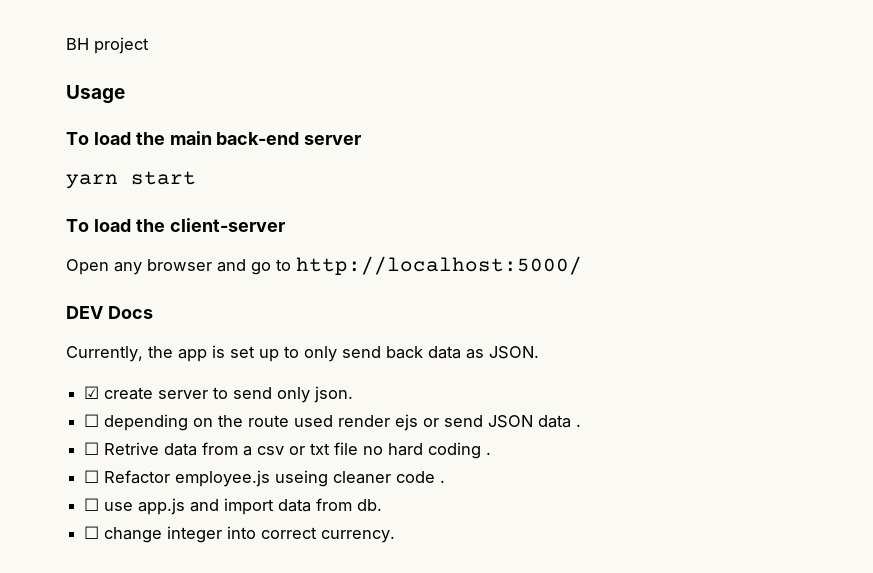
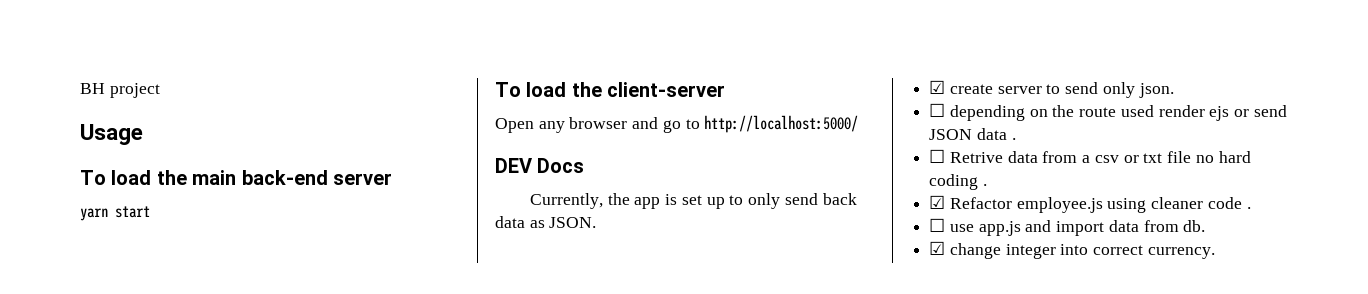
[84,470,100,483] ☐ -> [929,195,946,209] ☑
[275,470,329,487] useing -> [1107,198,1147,213] using
[84,526,100,539] ☐ -> [929,241,946,255] ☑

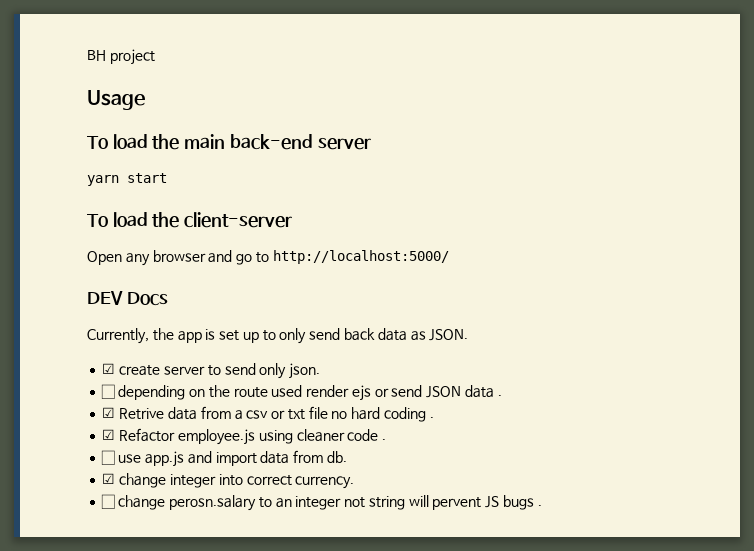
[929,149,946,163] ☐ -> [102,407,116,418] ☑
(1215, 253) none -> [101,494,542,511] // ☐ change perosn.salary to an integer not string will pervent JS bugs .

